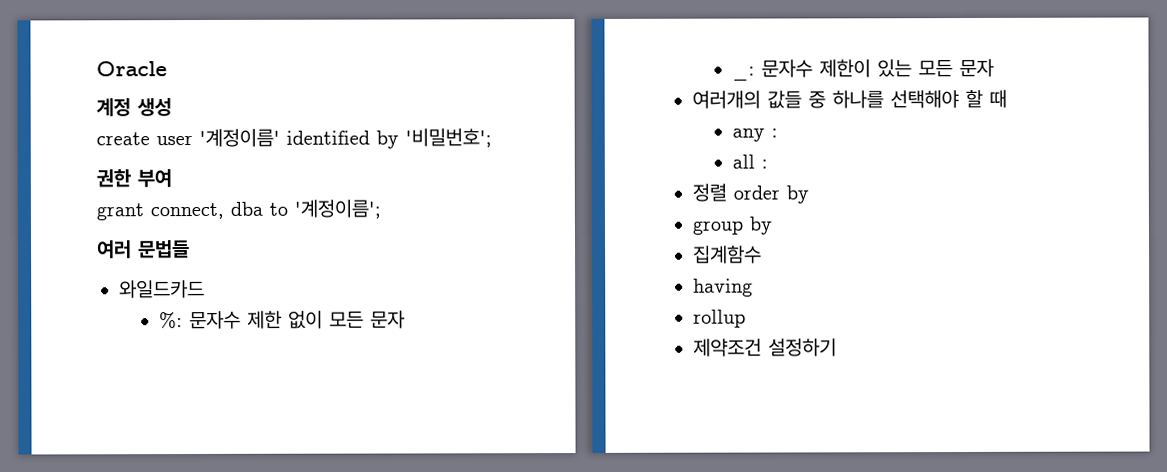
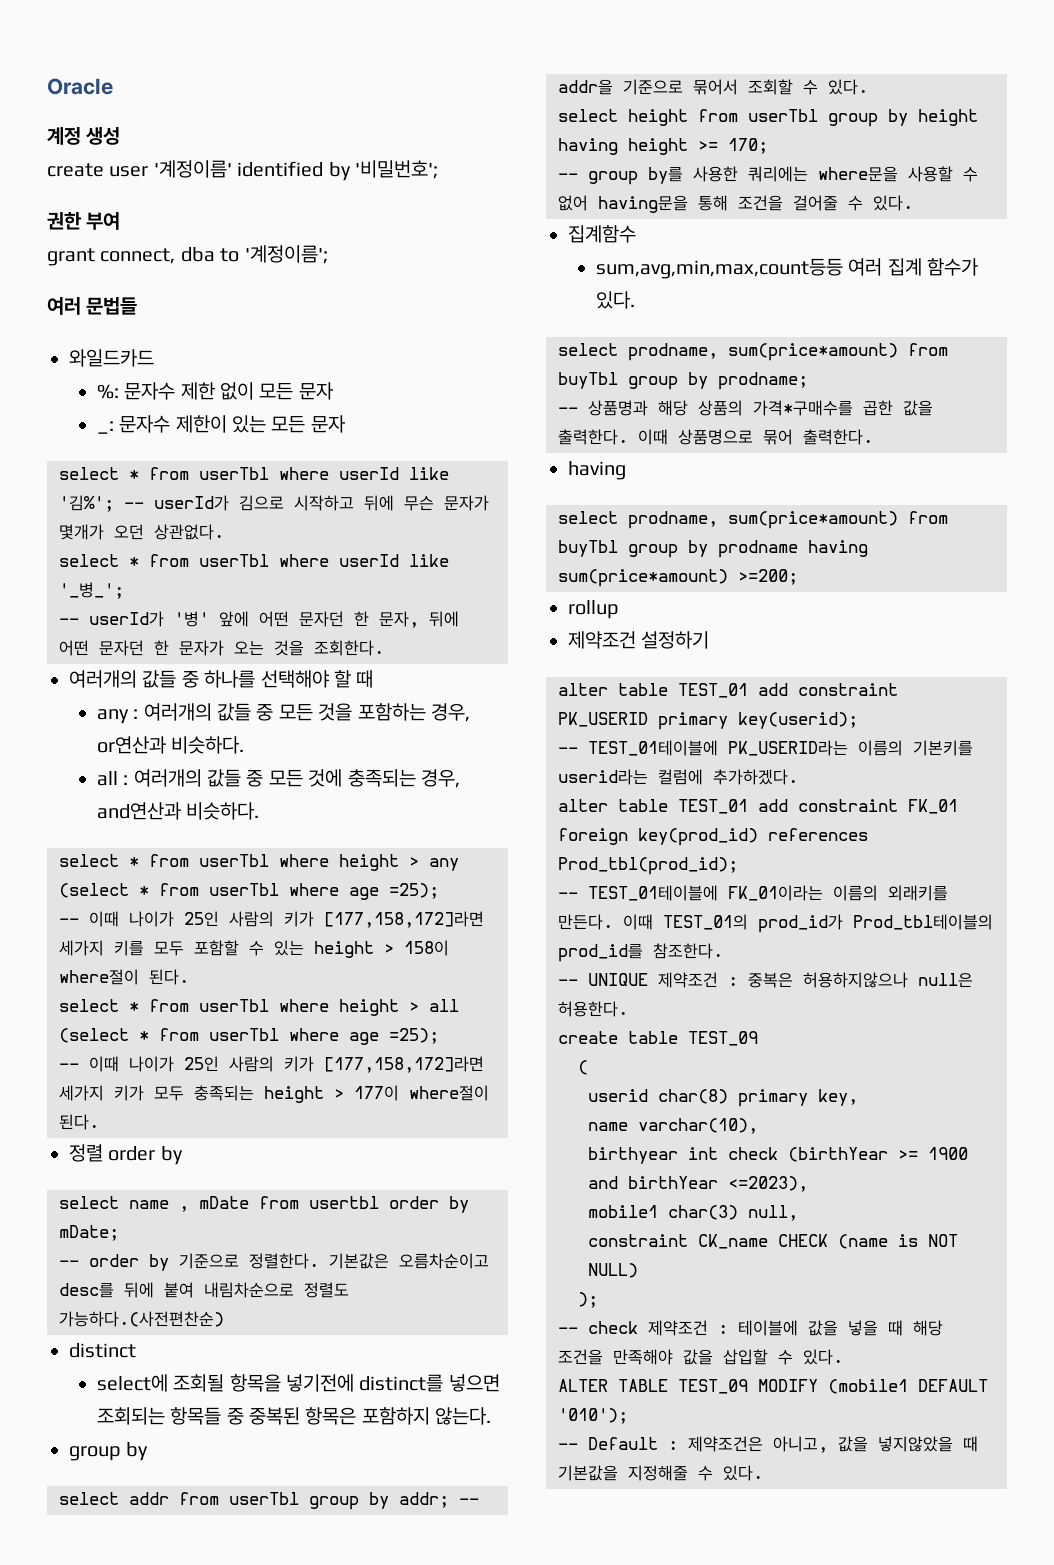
(995, 68) none -> [59,467,449,480] [59,495,489,512] [59,524,224,540] [59,554,449,567] [59,582,124,599] [59,611,459,628] [59,640,384,656] // select * from userTbl where userId like '김%'; -- userId가 김으로 시작하고 뒤에 무슨 문자가 몇개가 오던 상관없다. // select * from userTbl where userId like '_병_'; // -- userId가 '병' 앞에 어떤 문자던 한 문자, 뒤에 어떤 문자던 한 문자가 오는 것을 조회한다.
[731,154,768,169] [692,183,809,204] [692,216,772,235] [693,245,762,264] [693,278,753,297] [693,309,746,328] [693,338,837,357] // all : // 정렬 order by // group by // 집계함수 // having // rollup // 제약조건 설정하기 -> [143,703,470,722] [96,736,245,754] [96,769,460,788] [96,802,260,820] [59,854,459,871] [59,883,439,900] [59,911,484,928] [59,940,449,958] [59,969,189,985] [59,999,459,1016] [59,1028,439,1045] [59,1056,484,1073] [59,1085,489,1103] [59,1114,99,1130] [69,1144,183,1165] [59,1196,469,1213] [59,1225,119,1241] [59,1253,489,1271] [59,1282,349,1298] [59,1311,224,1327] [69,1343,136,1358] [96,1374,500,1392] [96,1407,492,1425] [69,1442,149,1461] [59,1492,479,1510] [558,79,868,95] [558,109,978,127] [558,138,768,155] [558,166,978,185] [558,195,913,213] [568,225,636,243] [595,258,978,279] [595,291,635,309] [558,343,948,361] [558,372,808,390] [558,400,933,416] [558,429,873,445] [568,461,626,480] [558,511,948,529] [558,540,868,558] [558,569,798,587] [568,600,619,619] [568,631,710,649] [558,683,898,698] [558,712,858,730] [558,740,973,756] [558,769,798,785] [558,799,958,814] [558,828,868,846] [558,857,738,875] [558,885,948,901] [558,914,993,933] [558,943,723,962] [558,972,973,988] [558,1001,628,1017] [558,1031,758,1046] [578,1060,588,1075] [588,1089,858,1107] [588,1118,758,1134] [588,1147,968,1164] [588,1176,808,1192] [588,1205,798,1221] [588,1234,958,1249] [588,1263,638,1278] [578,1292,598,1308] [558,1320,943,1336] [558,1349,843,1365] [558,1379,988,1394] [558,1408,628,1424] [558,1436,978,1453] [558,1465,763,1481] 여러개의 값들 중 모든 것을 포함하는 경우, or연산과 비슷하다. // all : 여러개의 값들 중 모든 것에 충족되는 경우, and연산과 비슷하다. // select * from userTbl where height > any (select * from userTbl where age =25); // -- 이때 나이가 25인 사람의 키가 [177,158,172]라면 세가지 키를 모두 포함할 수 있는 height > 158이 where절이 된다. // select * from userTbl where height > all (select * from userTbl where age =25); // -- 이때 나이가 25인 사람의 키가 [177,158,172]라면 세가지 키가 모두 충족되는 height > 177이 where절이 된다. // 정렬 order by // select name , mDate from usertbl order by mDate; // -- order by 기준으로 정렬한다. 기본값은 오름차순이고 desc를 뒤에 붙여 내림차순으로 정렬도 가능하다.(사전편찬순) // distinct // select에 조회될 항목을 넣기전에 distinct를 넣으면 조회되는 항목들 중 중복된 항목은 포함하지 않는다. // group by // select addr from userTbl group by addr; -- addr을 기준으로 묶어서 조회할 수 있다. // select height from userTbl group by height having height >= 170; // -- group by를 사용한 쿼리에는 where문을 사용할 수 없어 having문을 통해 조건을 걸어줄 수 있다. // 집계함수 // sum,avg,min,max,count등등 여러 집계 함수가 있다. // select prodname, sum(price*amount) from buyTbl group by prodname; // -- 상품명과 해당 상품의 가격*구매수를 곱한 값을 출력한다. 이때 상품명으로 묶어 출력한다. // having // select prodname, sum(price*amount) from buyTbl group by prodname having sum(price*amount) >=200; // rollup // 제약조건 설정하기 // alter table TEST_01 add constraint PK_USERID primary key(userid); // -- TEST_01테이블에 PK_USERID라는 이름의 기본키를 userid라는 컬럼에 추가하겠다. // alter table TEST_01 add constraint FK_01 foreign key(prod_id) references Prod_tbl(prod_id); // -- TEST_01테이블에 FK_01이라는 이름의 외래키를 만든다. 이때 TEST_01의 prod_id가 Prod_tbl테이블의 prod_id를 참조한다. // -- UNIQUE 제약조건 : 중복은 허용하지않으나 null은 허용한다. // create table TEST_09 // ( // userid char(8) primary key, // name varchar(10), // birthyear int check (birthYear >= 1900 and birthYear <=2023), // mobile1 char(3) null, // constraint CK_name CHECK (name is NOT NULL) // ); // -- check 제약조건 : 테이블에 값을 넣을 때 해당 조건을 만족해야 값을 삽입할 수 있다. // ALTER TABLE TEST_09 MODIFY (mobile1 DEFAULT '010'); // -- Default : 제약조건은 아니고, 값을 넣지않았을 때 기본값을 지정해줄 수 있다.

